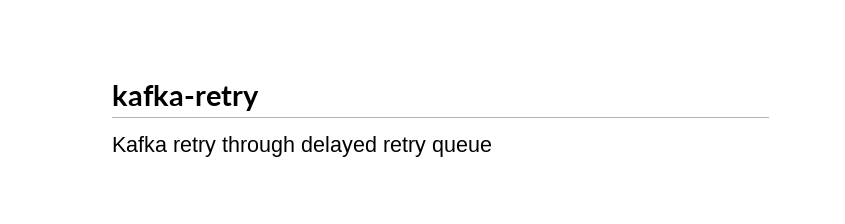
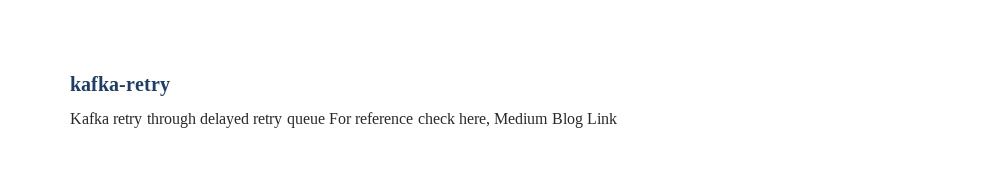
(492, 148) none -> [328,112,617,128] For reference check here, Medium Blog Link

